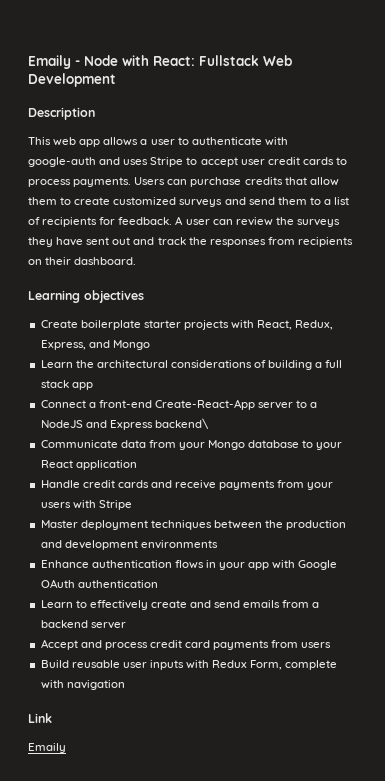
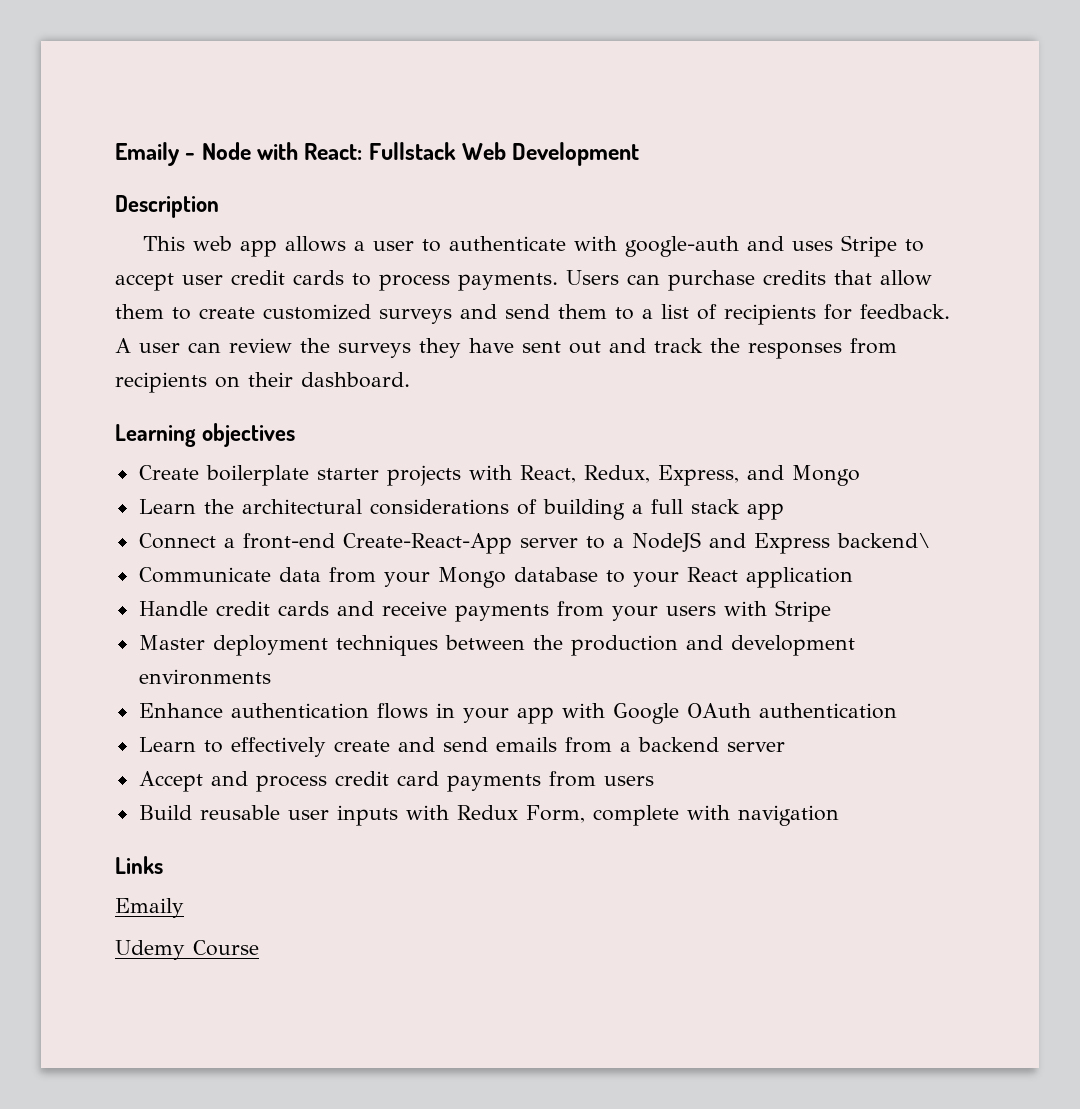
[28,713,52,723] [28,743,66,753] Link // Emaily -> [115,856,163,874] [115,898,184,918] [115,940,259,960] Links // Emaily // Udemy Course

